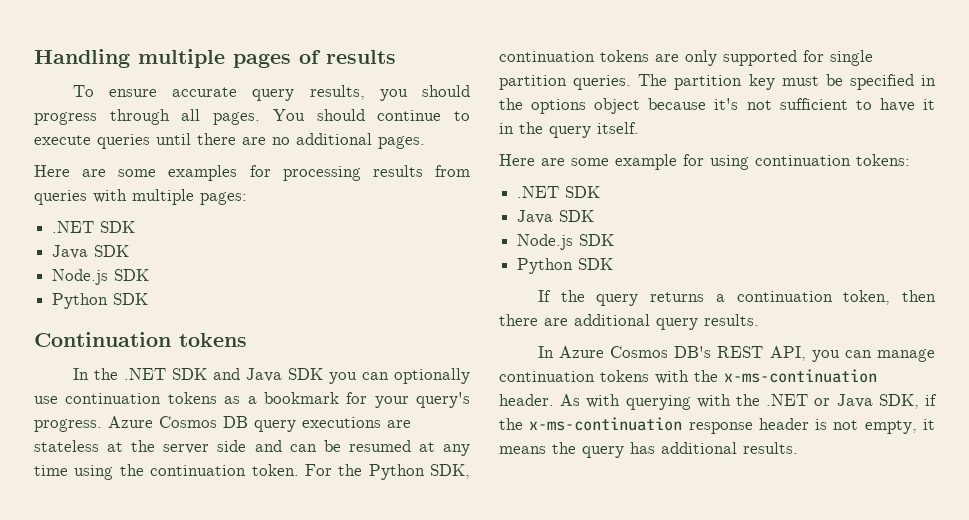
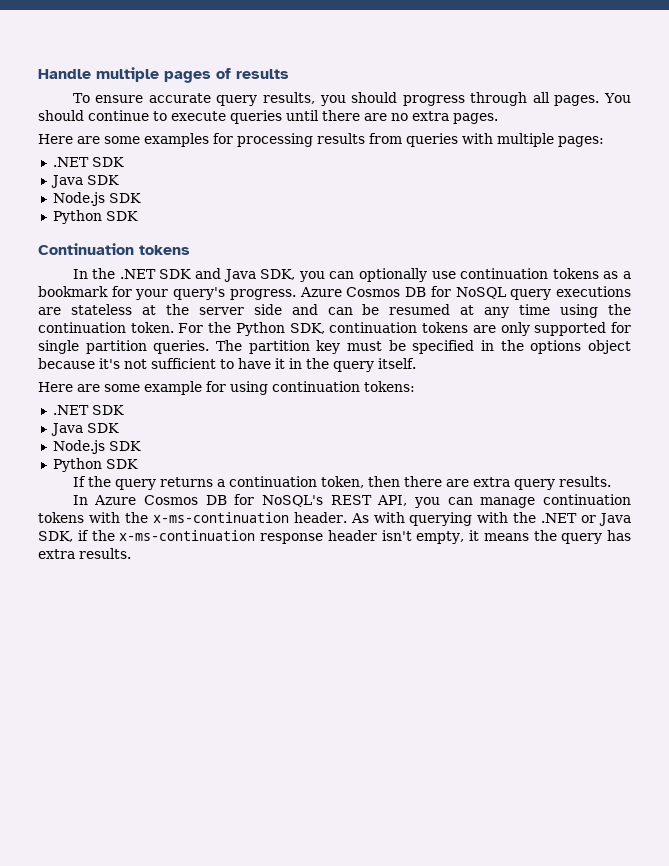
[34,49,130,68] Handling -> [38,69,91,79] Handle
[296,133,372,145] additional -> [412,111,449,121] extra
[287,368,323,380] SDK -> [260,269,296,280] SDK,
(248, 422) none -> [430,286,506,299] for NoSQL
[574,314,650,326] additional -> [472,477,510,487] extra
[674,346,712,358] DB's -> [205,494,324,507] DB for NoSQL's
[815,419,859,430] is not -> [381,530,412,541] isn't
[661,442,737,454] additional -> [38,549,75,559] extra

